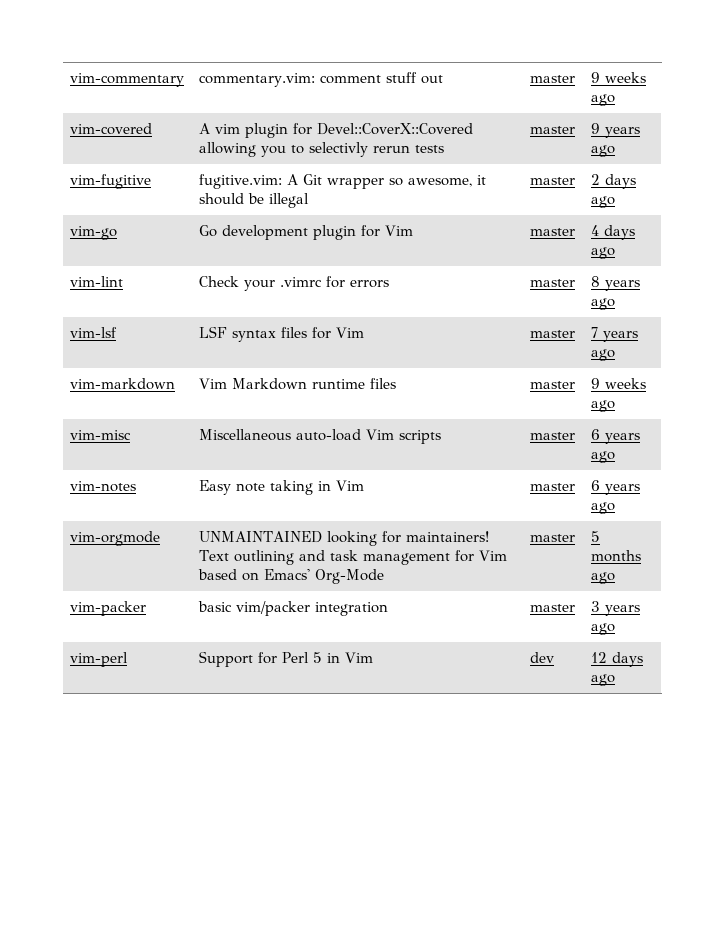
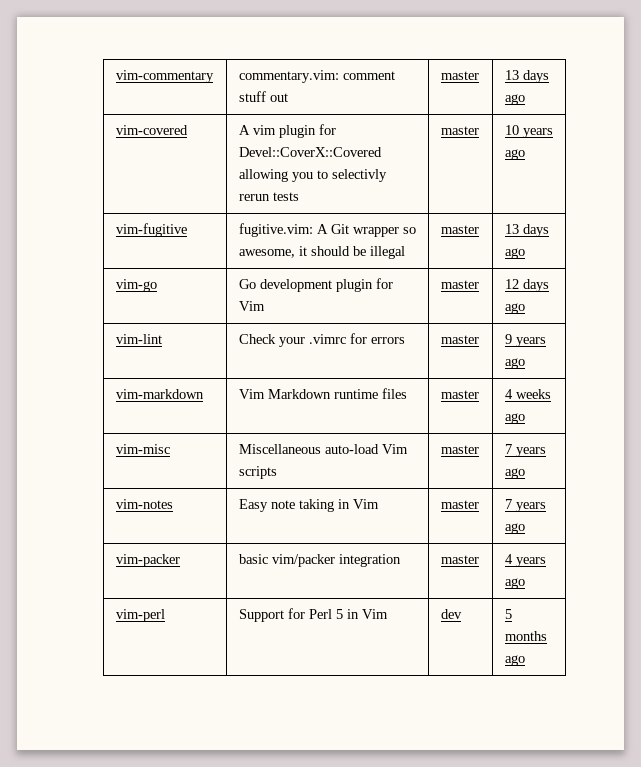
[591,72,647,83] 9 weeks -> [504,70,549,83] 13 days
[591,123,601,134] 9 -> [504,125,519,135] 10
[591,174,601,185] 2 -> [504,224,519,234] 13
[591,225,600,236] 4 -> [504,279,519,289] 12
[591,276,641,291] [591,298,616,310] [70,327,118,338] [199,326,365,342] [530,330,576,338] [591,327,599,338] 8 years ago // vim-lsf | LSF syntax files for Vim | master | 7 -> [504,334,512,344] 9
[591,378,601,389] 9 -> [504,389,513,399] 4
[591,429,601,440] 6 -> [504,444,512,454] 7
[591,480,641,495] [591,502,616,514] [70,531,161,546] [199,531,490,546] [199,550,508,565] [198,569,385,584] [530,534,576,542] [591,531,601,542] [591,550,642,562] [591,572,616,584] 6 years ago // vim-orgmode | UNMAINTAINED looking for maintainers! Text outlining and task management for Vim based on Emacs' Org-Mode | master | 5 months ago -> [504,499,546,512] [504,523,525,534] 7 years ago
[591,601,601,612] 3 -> [504,554,513,564] 4
[591,652,644,667] 12 days -> [504,609,512,619] [504,631,547,641] 5 months

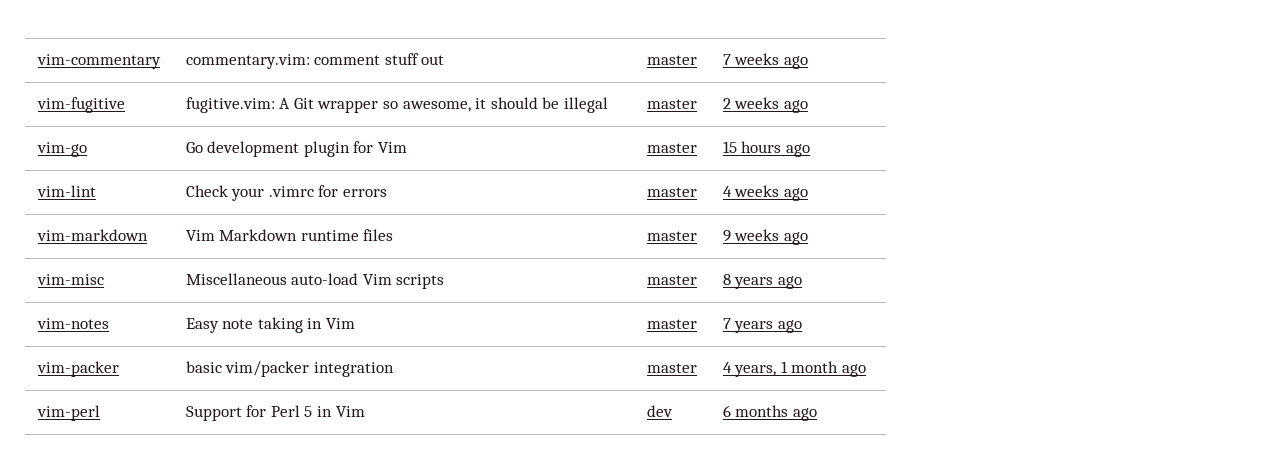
[504,70,549,83] [504,94,525,105] [115,125,188,135] [238,124,336,138] [238,147,382,157] [238,169,387,182] [238,192,299,201] [440,126,479,135] [504,125,553,138] 13 days ago // vim-covered | A vim plugin for Devel::CoverX::Covered allowing you to selectivly rerun tests | master | 10 years -> [722,53,780,65] 7 weeks
[504,224,549,237] 13 days -> [722,97,780,109] 2 weeks
[504,279,549,292] 12 days -> [722,141,782,153] 15 hours
[504,334,546,347] 9 years -> [722,185,780,197] 4 weeks
[504,389,513,399] 4 -> [722,230,731,242] 9
[504,444,512,454] 7 -> [722,274,731,285] 8
[515,557,546,567] years -> [734,361,839,377] years, 1 month
[504,609,512,619] 5 -> [722,405,731,417] 6

